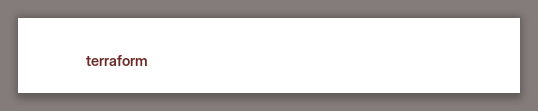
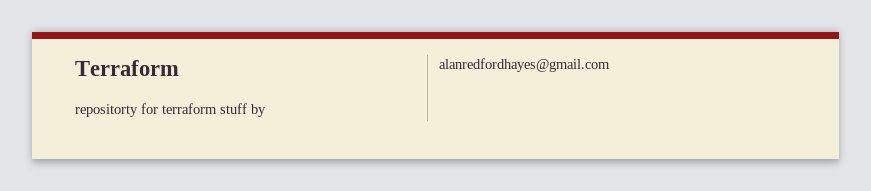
[86,55,148,66] terraform -> [75,60,179,76] [75,103,266,117] [439,58,610,72] Terraform // repositorty for terraform stuff by alanredfordhayes@gmail.com

